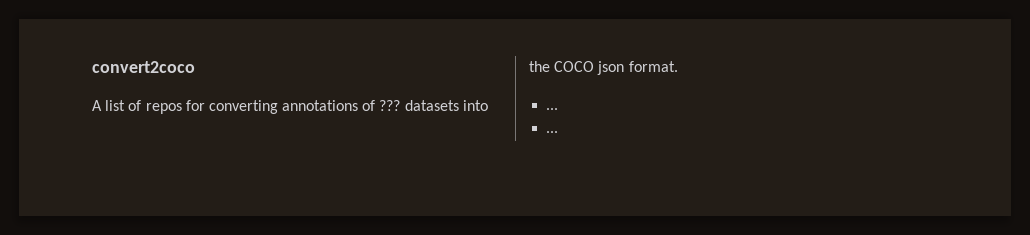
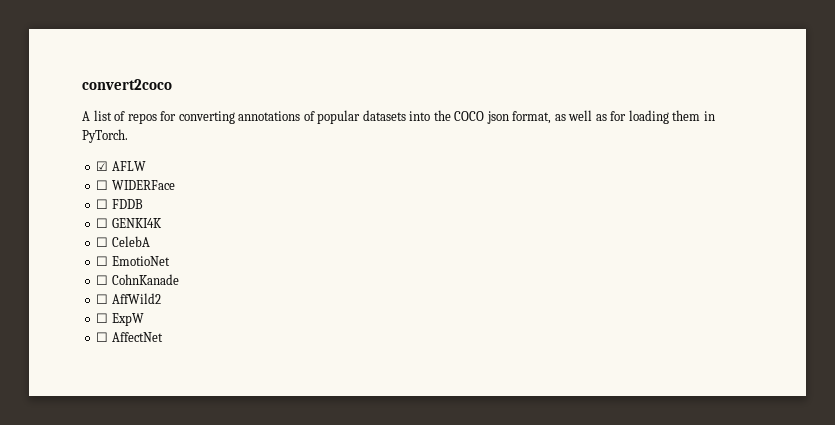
[379,100,401,111] ??? -> [317,110,361,124] popular
[628,61,678,72] [546,108,559,110] [546,131,559,133] format. // ... // ... -> [512,110,715,124] [82,129,128,143] [96,161,146,171] [96,180,175,190] [96,199,143,209] [96,218,162,228] [96,236,150,247] [96,256,170,266] [96,274,179,285] [96,293,161,304] [96,313,144,326] [96,332,163,342] format, as well as for loading them in PyTorch. // ☑ AFLW // ☐ WIDERFace // ☐ FDDB // ☐ GENKI4K // ☐ CelebA // ☐ EmotioNet // ☐ CohnKanade // ☐ AffWild2 // ☐ ExpW // ☐ AffectNet

